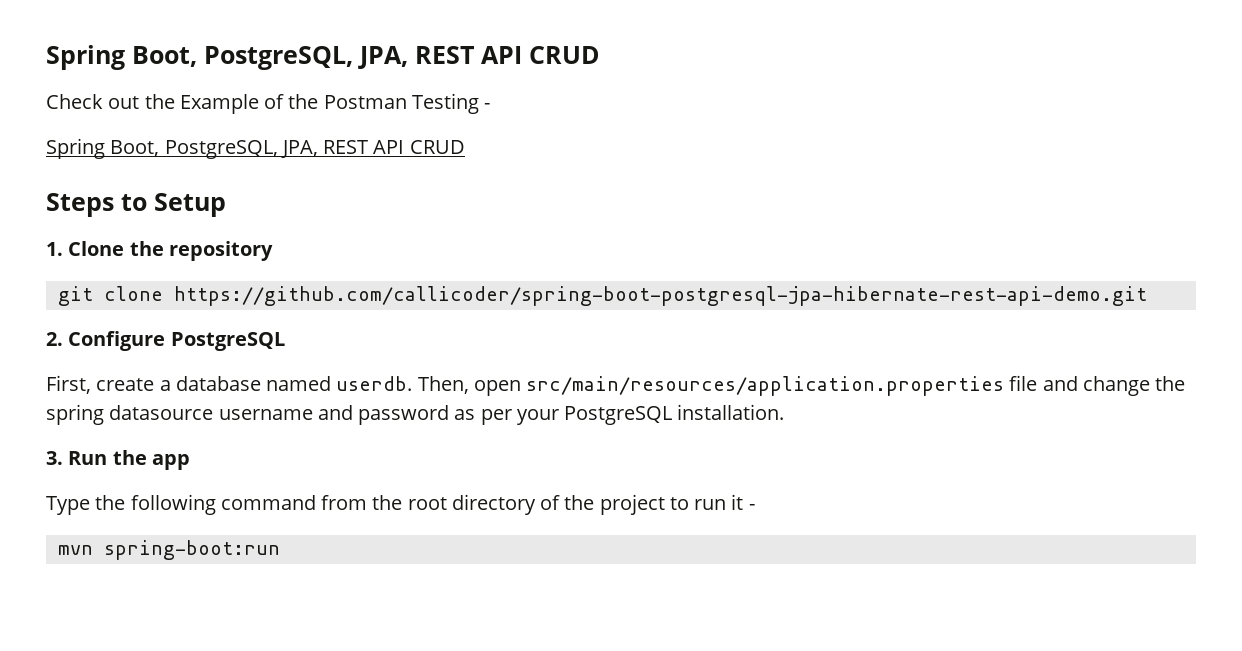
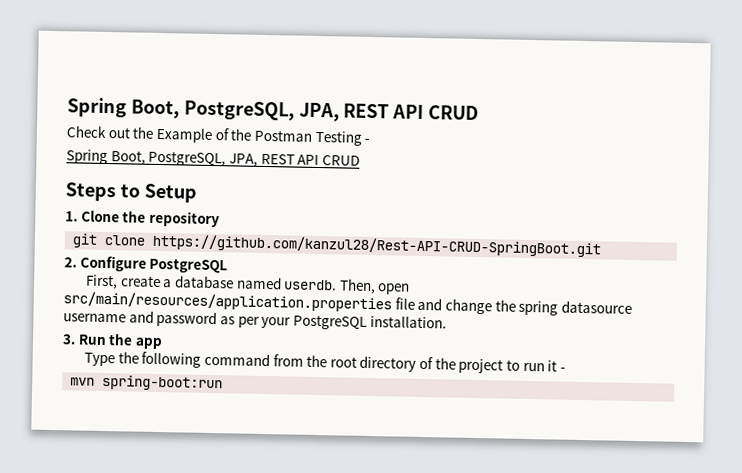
[173,286,1147,306] https://github.com/callicoder/spring-boot-postgresql-jpa-hibernate-rest-api-demo.git -> [152,233,602,258] https://github.com/kanzul28/Rest-API-CRUD-SpringBoot.git

